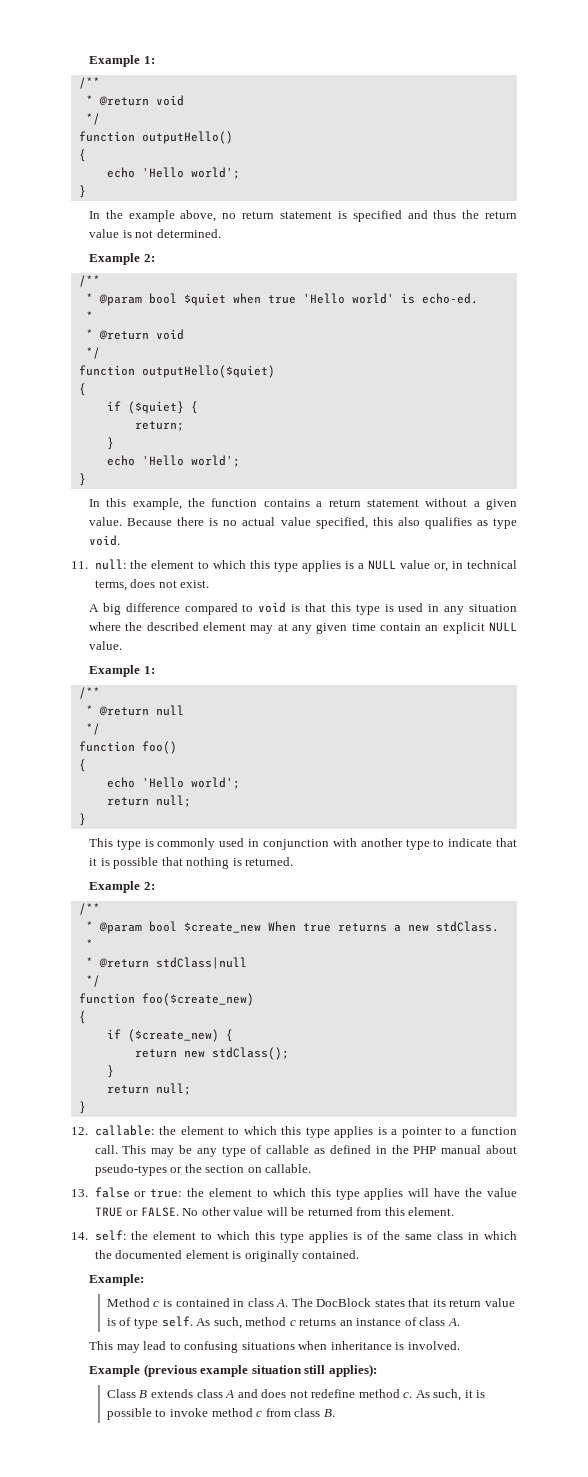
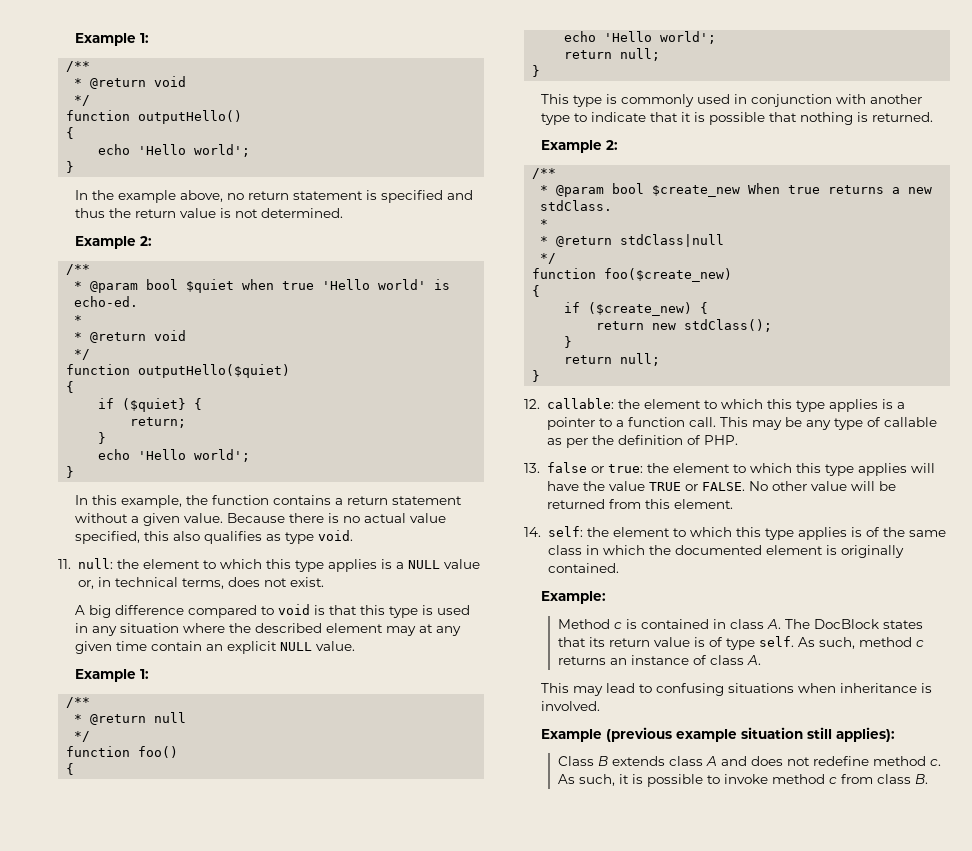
[329,1145,517,1154] [94,1164,312,1176] defined in the PHP manual about pseudo-types or the section on callable. -> [565,435,738,448] per the definition of PHP.

